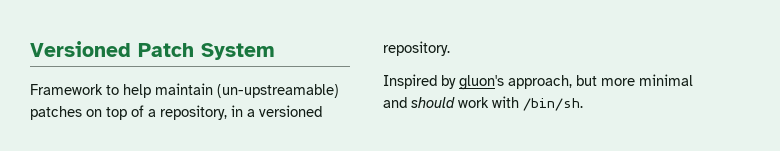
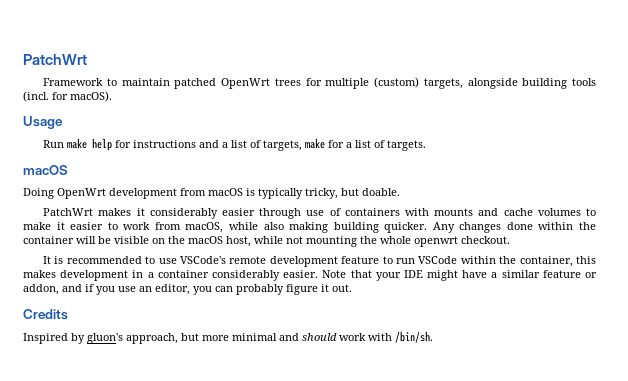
[30,41,275,60] Versioned Patch System -> [23,54,87,65] PatchWrt
[123,83,339,98] [30,105,322,120] [383,41,450,56] help maintain (un-upstreamable) patches on top of a repository, in a versioned repository. -> [121,77,596,89] [23,91,112,102] [23,116,63,129] [43,138,427,151] [23,165,68,175] [23,188,400,199] [43,208,597,219] [23,222,596,233] [23,236,510,247] [43,256,597,267] [23,270,597,281] [23,284,352,295] [23,309,68,320] maintain patched OpenWrt trees for multiple (custom) targets, alongside building tools (incl. for macOS). // Usage // Run make help for instructions and a list of targets, make for a list of targets. // macOS // Doing OpenWrt development from macOS is typically tricky, but doable. // PatchWrt makes it considerably easier through use of containers with mounts and cache volumes to make it easier to work from macOS, while also making building quicker. Any changes done within the container will be visible on the macOS host, while not mounting the whole openwrt checkout. // It is recommended to use VSCode's remote development feature to run VSCode within the container, this makes development in a container considerably easier. Note that your IDE might have a similar feature or addon, and if you use an editor, you can probably figure it out. // Credits

